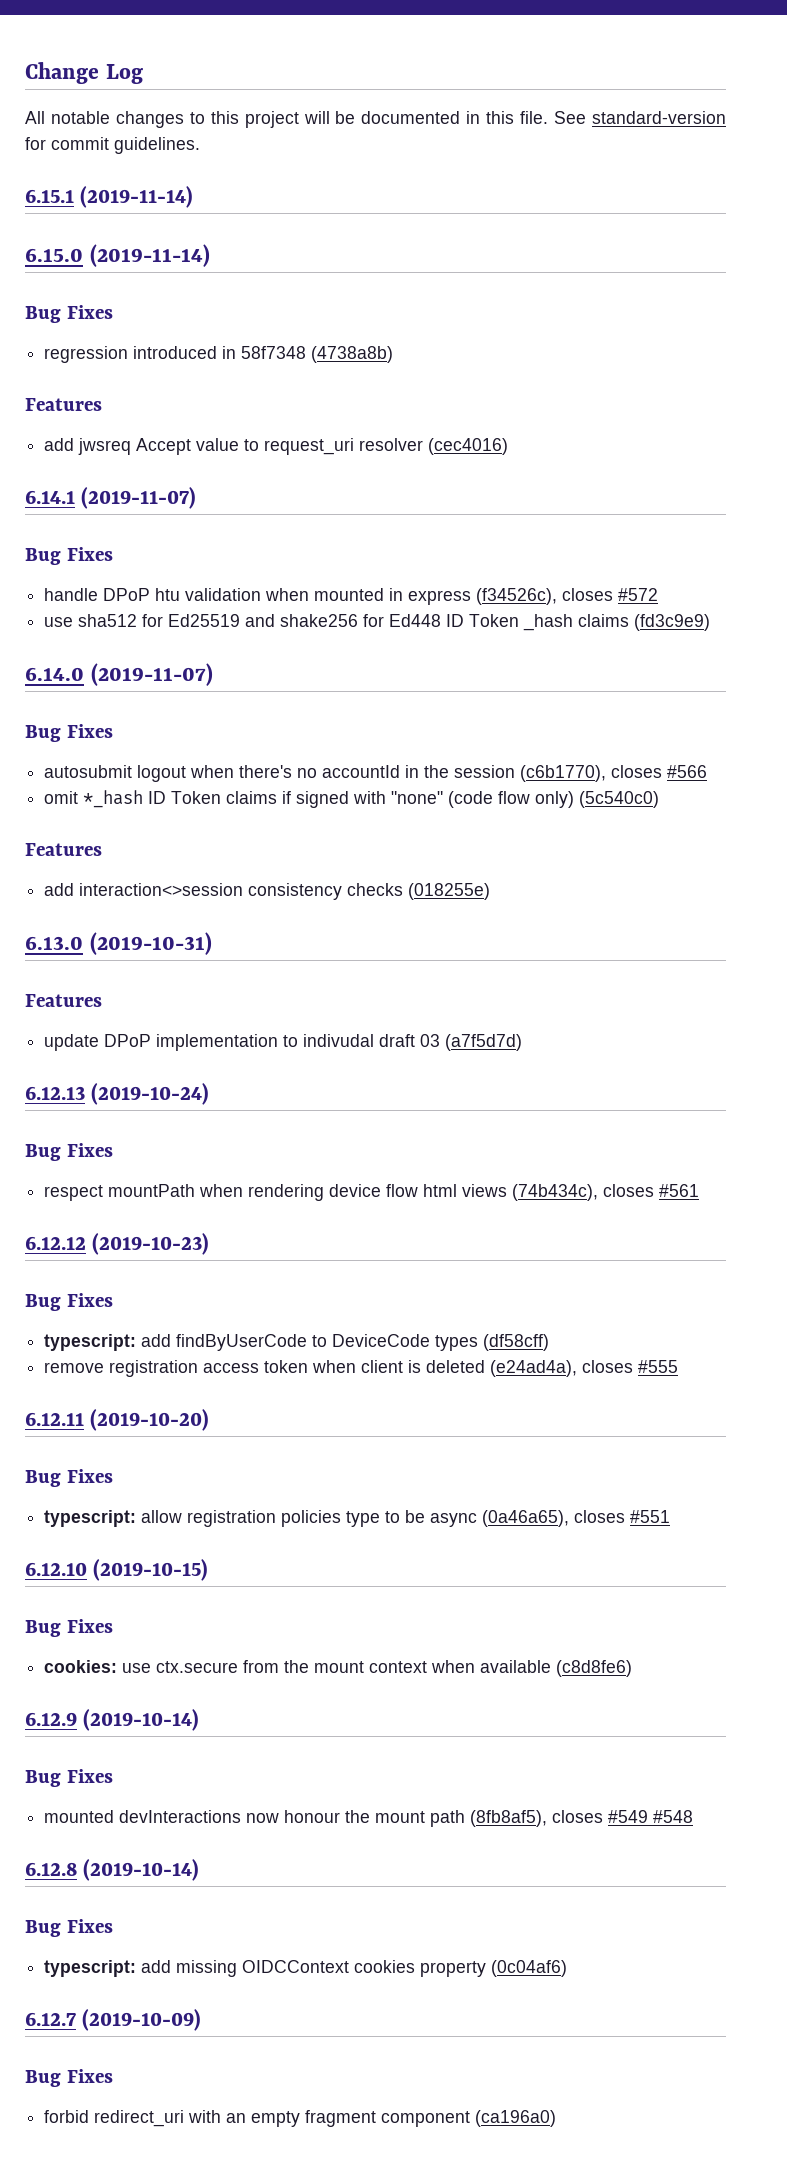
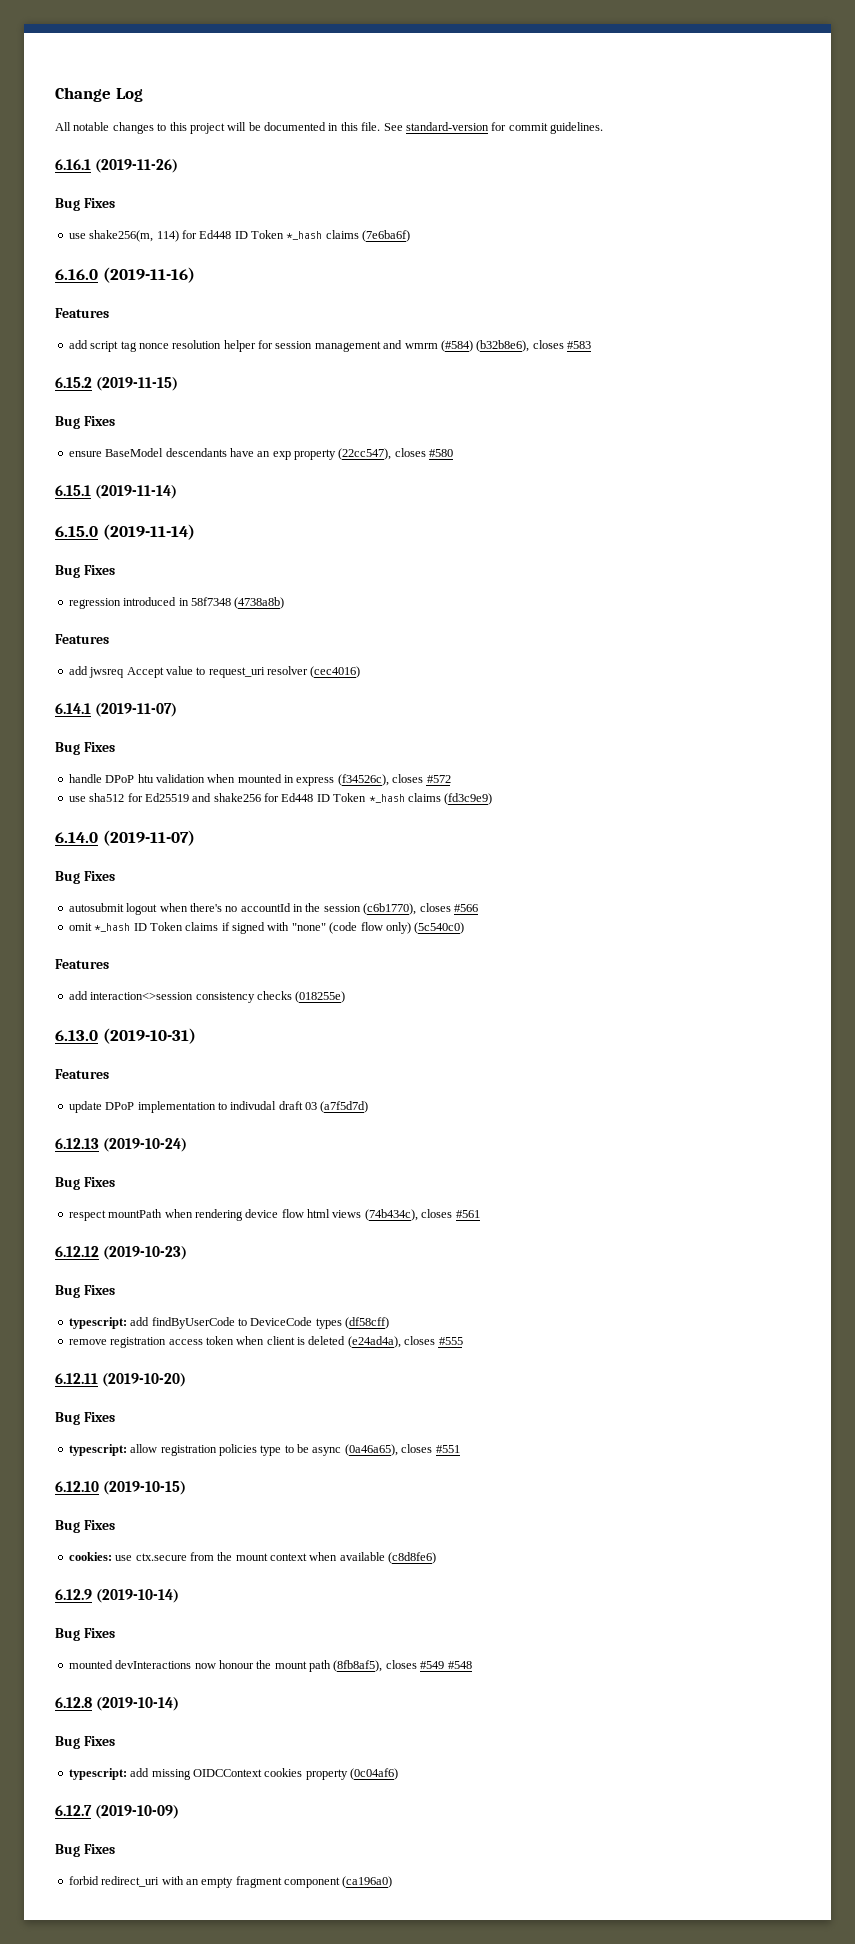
(200, 145) none -> [55,159,179,173] [55,198,115,211] [68,230,411,242] [55,267,195,283] [55,308,109,318] [68,340,591,352] [55,377,179,391] [55,416,115,429] [68,448,454,460] // 6.16.1 (2019-11-26) // Bug Fixes // use shake256(m, 114) for Ed448 ID Token *_hash claims (7e6ba6f) // 6.16.0 (2019-11-16) // Features // add script tag nonce resolution helper for session management and wmrm (#584) (b32b8e6), closes #583 // 6.15.2 (2019-11-15) // Bug Fixes // ensure BaseModel descendants have an exp property (22cc547), closes #580
[523,614,574,631] _hash -> [368,794,405,803] *_hash

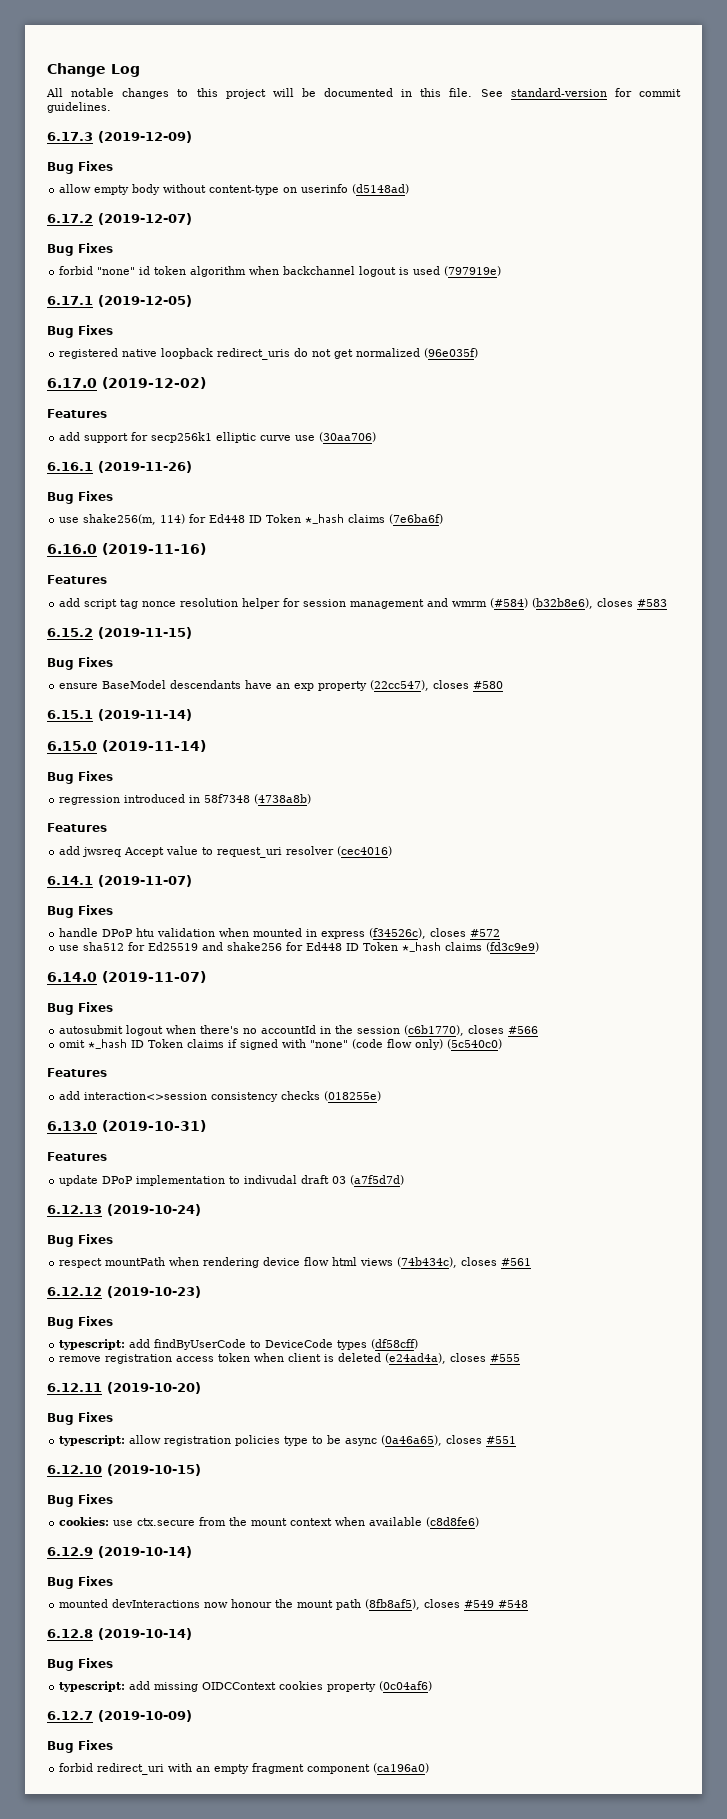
(603, 128) none -> [47,131,192,143] [47,161,113,174] [59,184,410,195] [47,213,192,225] [47,243,113,256] [59,266,502,277] [47,295,192,307] [47,325,113,338] [59,348,479,360] [47,377,206,389] [47,409,107,418] [59,432,377,443] // 6.17.3 (2019-12-09) // Bug Fixes // allow empty body without content-type on userinfo (d5148ad) // 6.17.2 (2019-12-07) // Bug Fixes // forbid "none" id token algorithm when backchannel logout is used (797919e) // 6.17.1 (2019-12-05) // Bug Fixes // registered native loopback redirect_uris do not get normalized (96e035f) // 6.17.0 (2019-12-02) // Features // add support for secp256k1 elliptic curve use (30aa706)

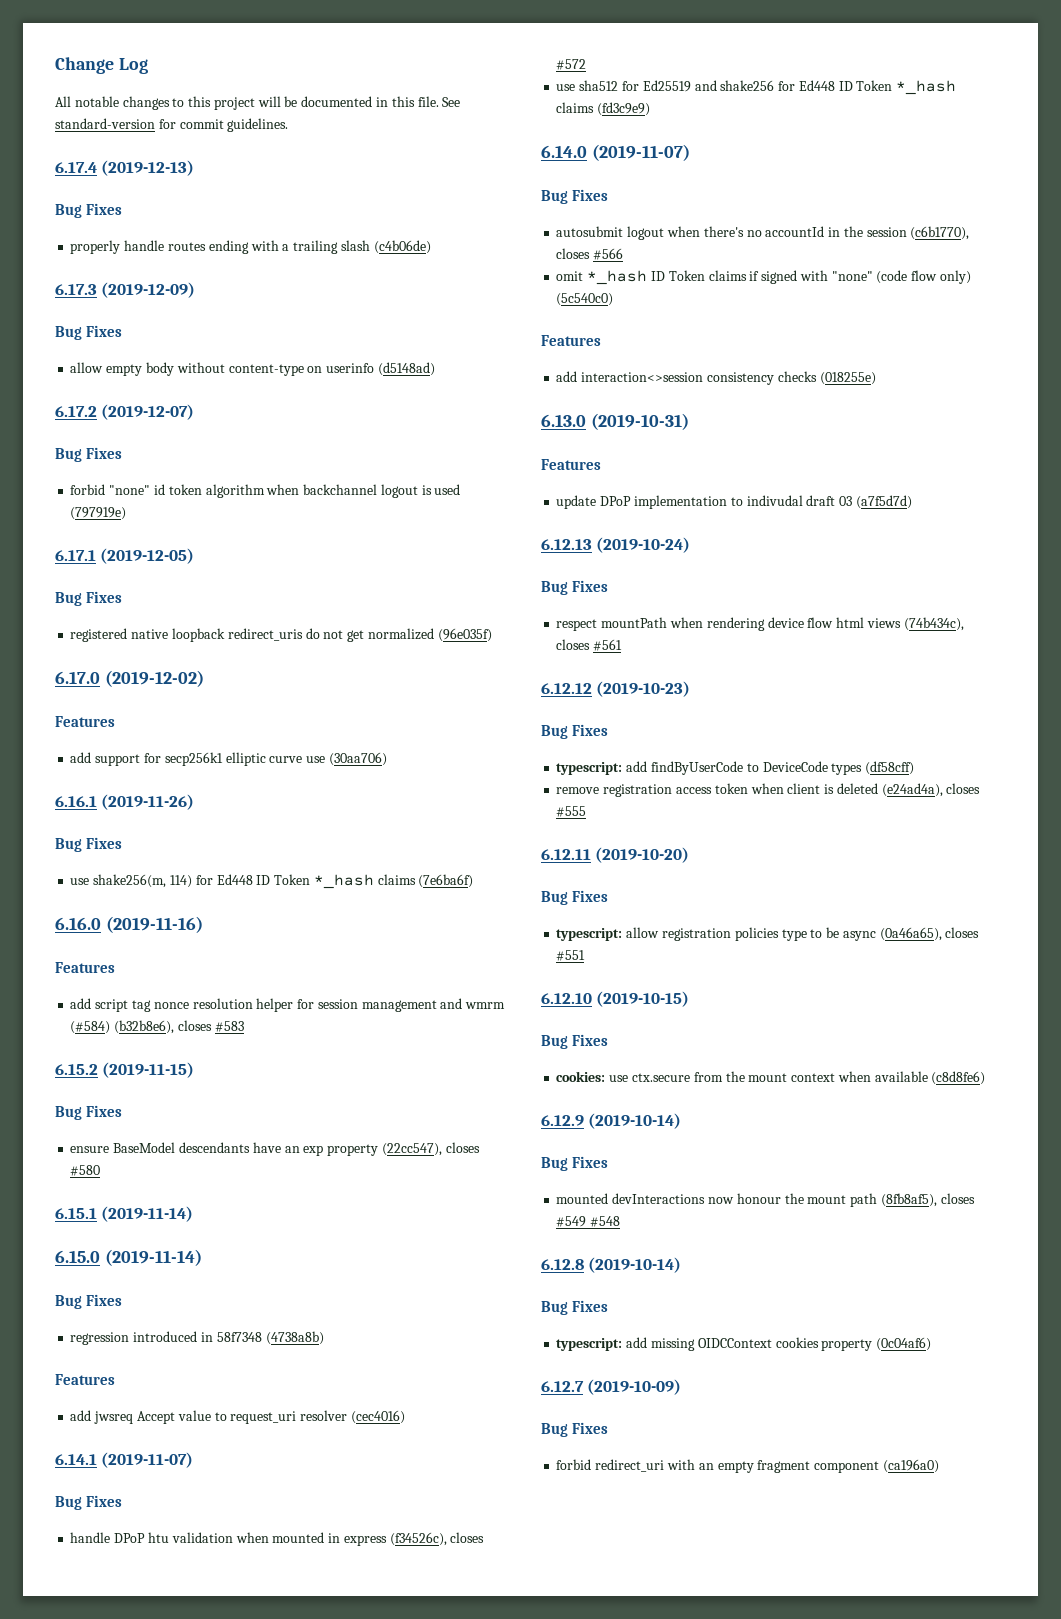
(111, 107) none -> [55,160,195,176] [55,203,123,218] [70,240,431,254] // 6.17.4 (2019-12-13) // Bug Fixes // properly handle routes ending with a trailing slash (c4b06de)

